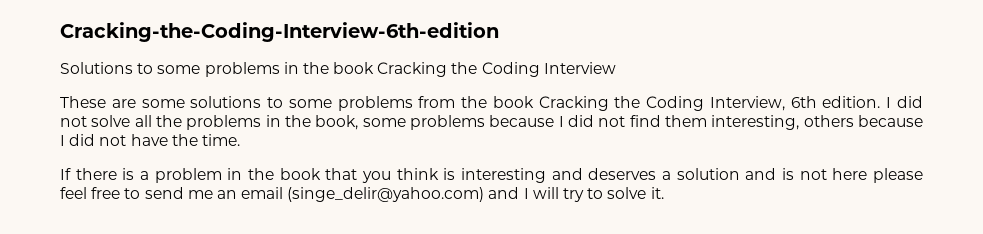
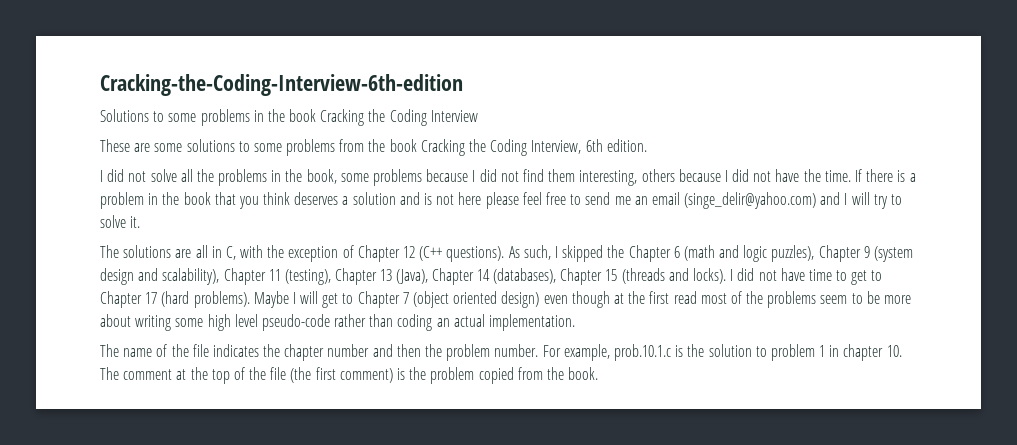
(881, 102) none -> (647, 145) //
(240, 140) // -> (851, 176) none
[443,168,583,183] is interesting and -> (291, 198) none
(664, 193) none -> [100,245,913,262] [100,268,883,285] [100,291,911,308] [100,314,576,331] [100,344,902,361] [100,367,599,384] // The solutions are all in C, with the exception of Chapter 12 (C++ questions). As such, I skipped the Chapter 6 (math and logic puzzles), Chapter 9 (system design and scalability), Chapter 11 (testing), Chapter 13 (Java), Chapter 14 (databases), Chapter 15 (threads and locks). I did not have time to get to Chapter 17 (hard problems). Maybe I will get to Chapter 7 (object oriented design) even though at the first read most of the problems seem to be more about writing some high level pseudo-code rather than coding an actual implementation. // The name of the file indicates the chapter number and then the problem number. For example, prob.10.1.c is the solution to problem 1 in chapter 10. The comment at the top of the file (the first comment) is the problem copied from the book.

